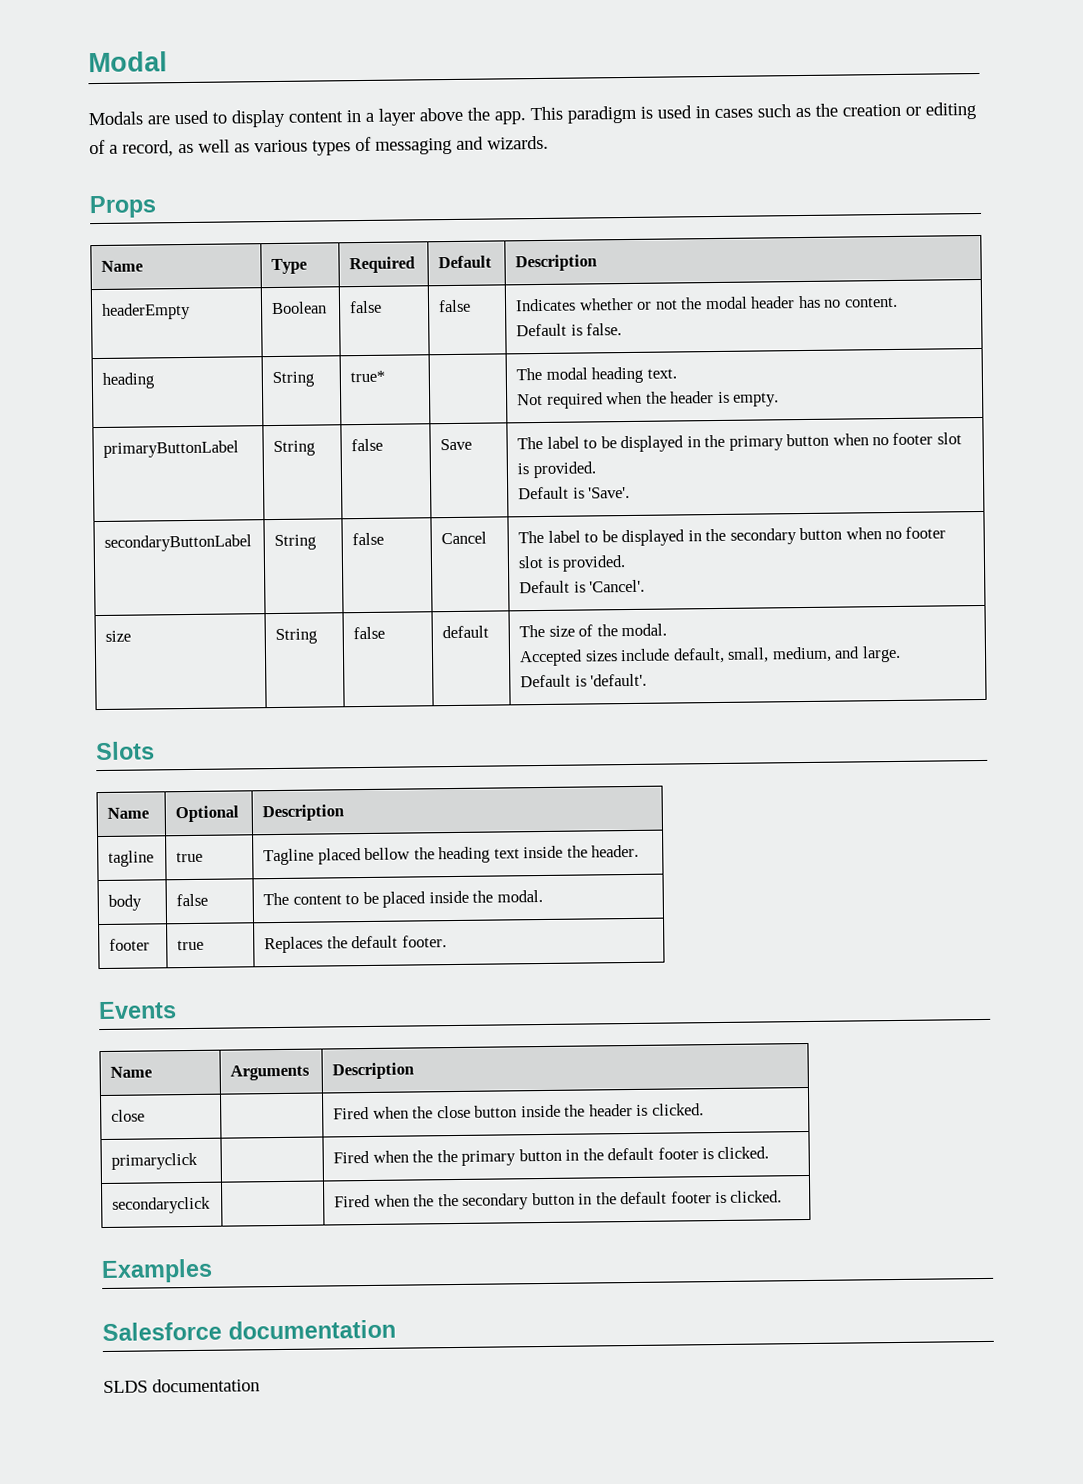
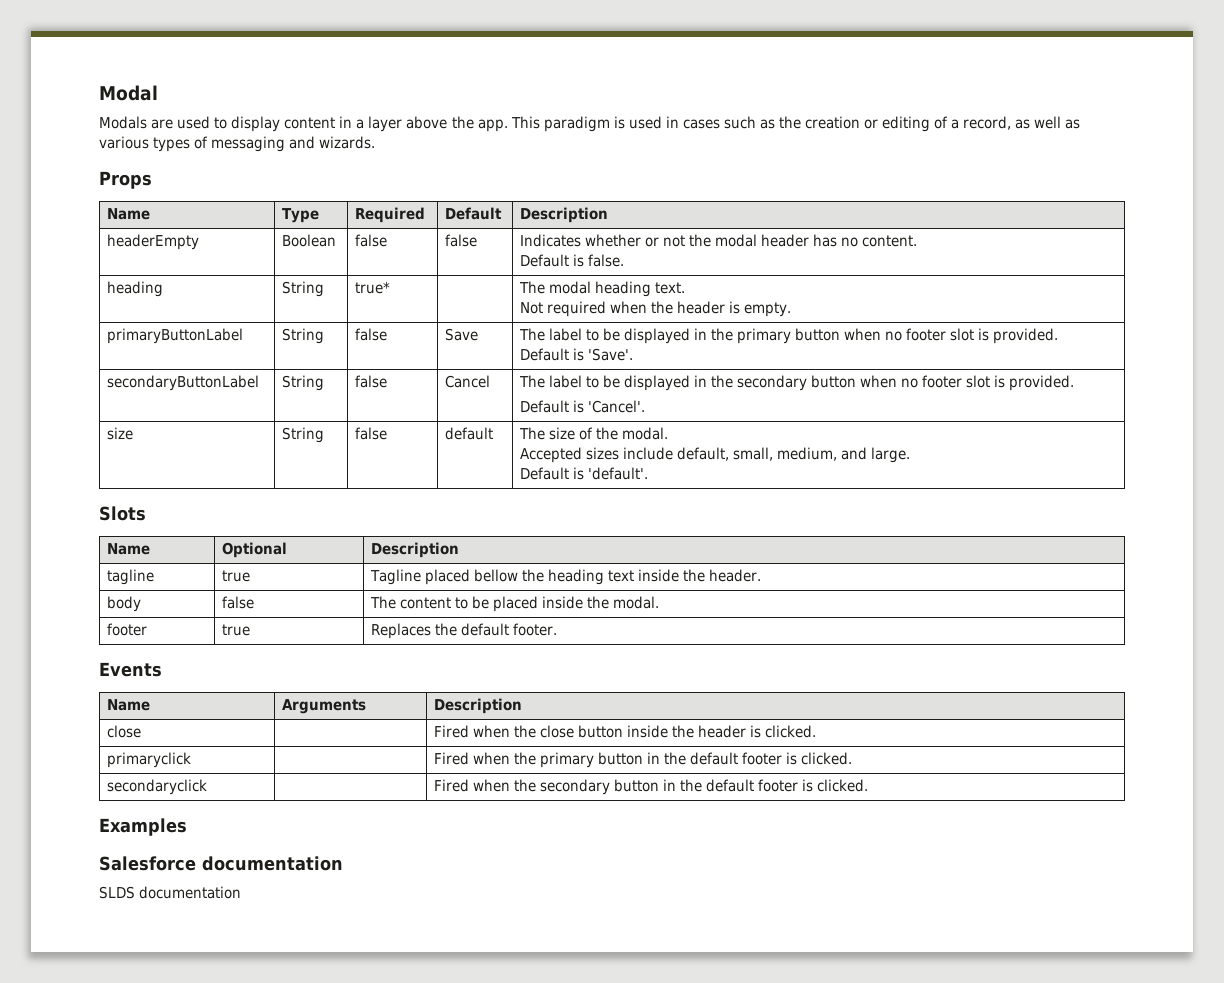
[436,1149,458,1163] the -> (536, 758) none
[437,1193,459,1207] the -> (536, 785) none

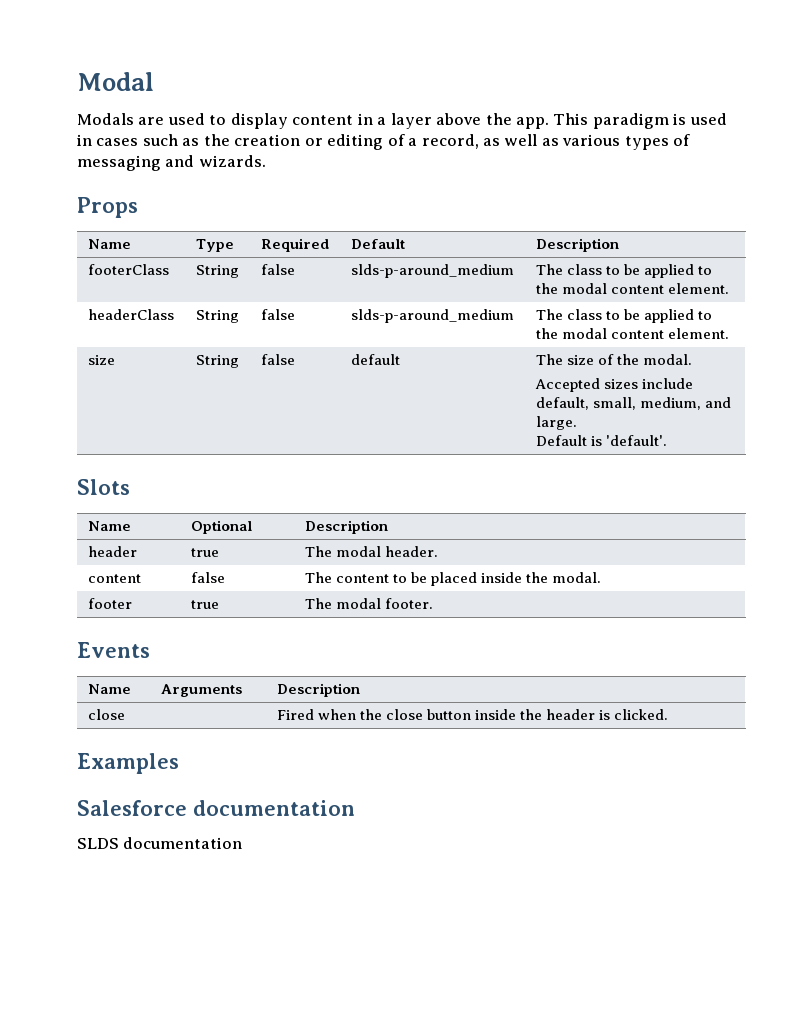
[106,234,199,250] [281,234,336,247] [354,234,387,247] [444,234,477,247] [519,234,918,247] [519,254,624,267] [106,281,163,297] [281,281,324,297] [354,281,390,294] [518,281,685,297] [519,301,792,317] [106,328,243,344] [281,328,324,344] [354,328,387,341] [444,328,478,341] [518,328,1059,344] [519,348,633,361] [106,375,259,391] [281,375,324,391] [354,375,387,388] [444,375,490,388] [518,375,1075,391] [519,400,645,413] headerEmpty | Boolean | false | false | Indicates whether or not the modal header has no content. // Default is false. // heading | String | true* | | The modal heading text. // Not required when the header is empty. // primaryButtonLabel | String | false | Save | The label to be displayed in the primary button when no footer slot is provided. // Default is 'Save'. // secondaryButtonLabel | String | false | Cancel | The label to be displayed in the secondary button when no footer slot is provided. // Default is 'Cancel'. -> [87,264,169,275] [195,265,239,278] [260,264,295,275] [350,264,514,278] [535,264,712,278] [535,283,729,294] [87,309,174,320] [195,310,239,323] [260,309,295,320] [350,309,514,323] [535,309,712,323] [535,328,729,339] footerClass | String | false | slds-p-around_medium | The class to be applied to the modal content element. // headerClass | String | false | slds-p-around_medium | The class to be applied to the modal content element.
[106,569,154,585] [221,570,250,582] [369,569,706,585] tagline | true | Tagline placed bellow the heading text inside the -> [87,546,137,557] [190,548,219,557] [304,546,381,557] header | true | The modal
[106,596,141,612] body -> [87,574,141,583] content
[370,623,509,639] Replaces the default -> [304,598,381,609] The modal
[106,752,191,768] [433,752,853,768] [106,779,207,795] [433,779,869,795] // primaryclick | | Fired when the primary button in the default footer is clicked. // secondaryclick | | Fired when the secondary button in the default footer is clicked. -> (668, 714) none

